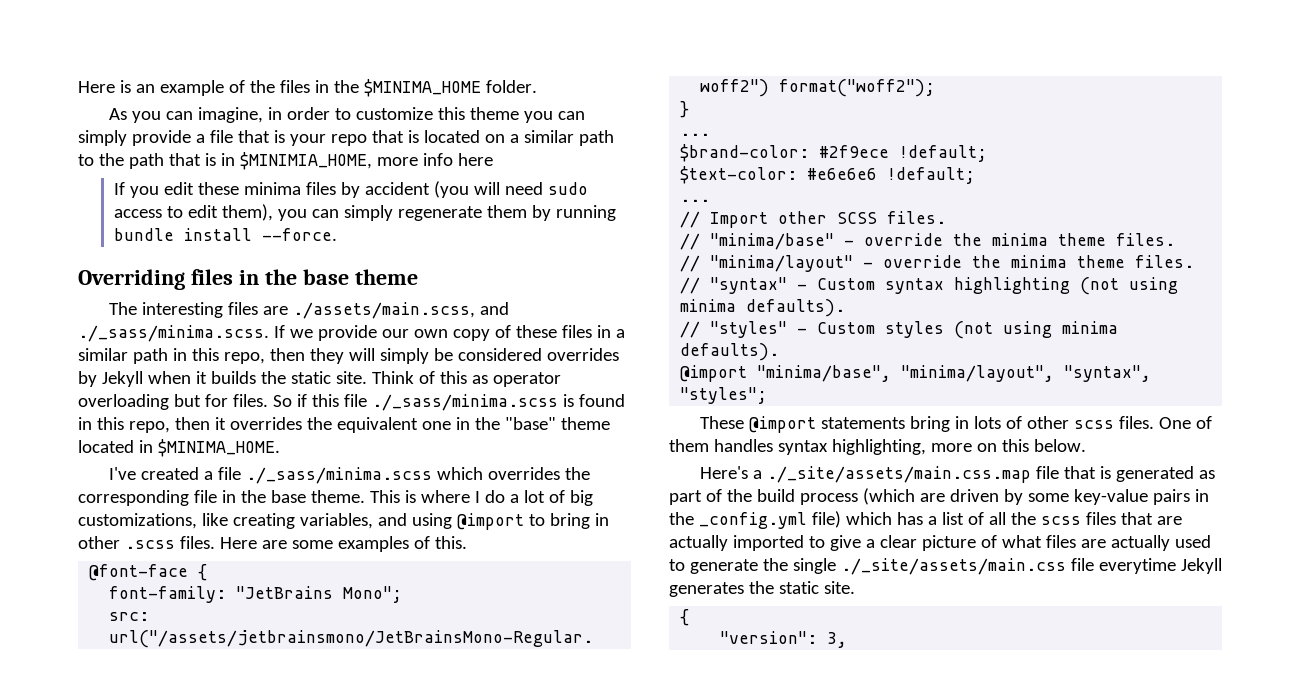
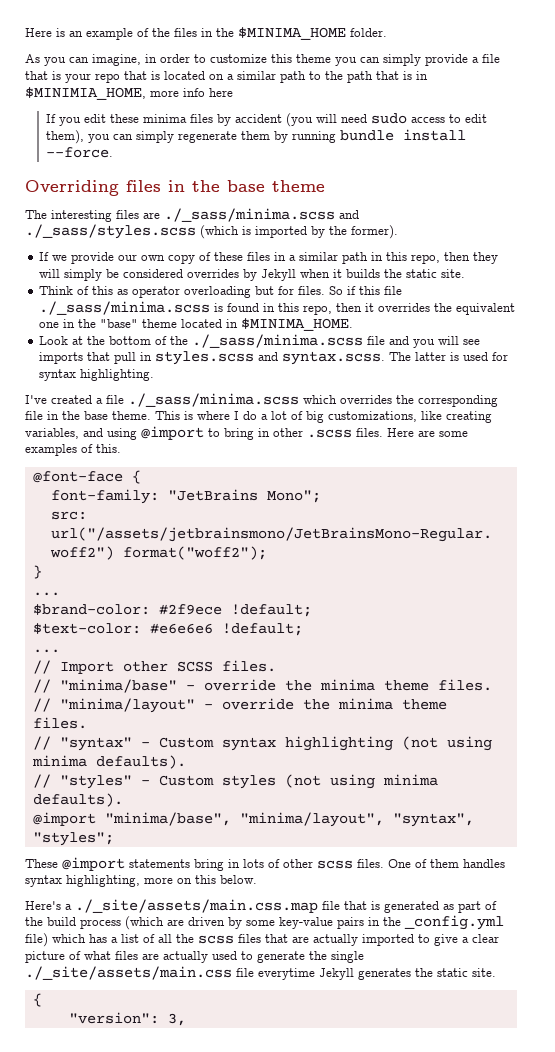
[293,302,510,319] [78,325,269,342] ./assets/main.scss, and ./_sass/minima.scss. -> [164,208,359,222] [25,224,398,239] ./_sass/minima.scss and ./_sass/styles.scss (which is imported by the former). //
(367, 377) none -> (466, 273) //
(280, 448) none -> [39,334,481,348] [39,351,509,365] [39,369,155,381] // Look at the bottom of the ./_sass/minima.scss file and you will see imports that pull in styles.scss and syntax.scss. The latter is used for syntax highlighting.

